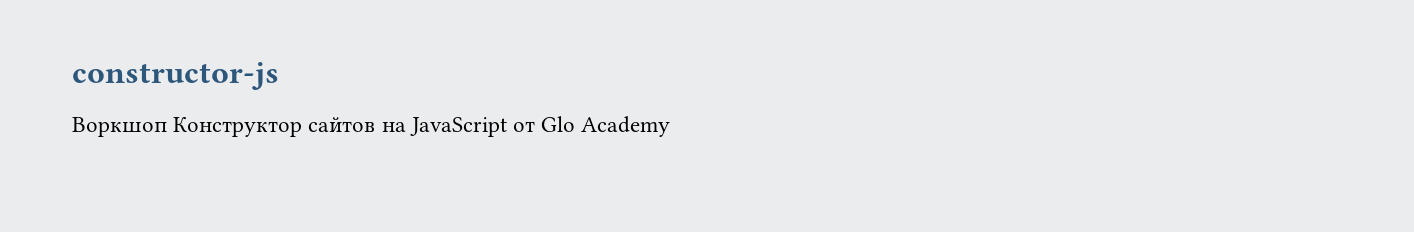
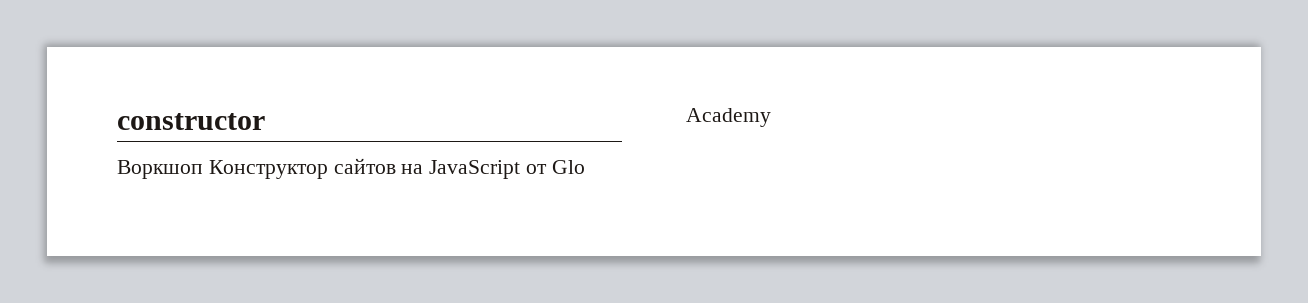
[72,62,279,90] constructor-js -> [117,113,265,130] constructor

